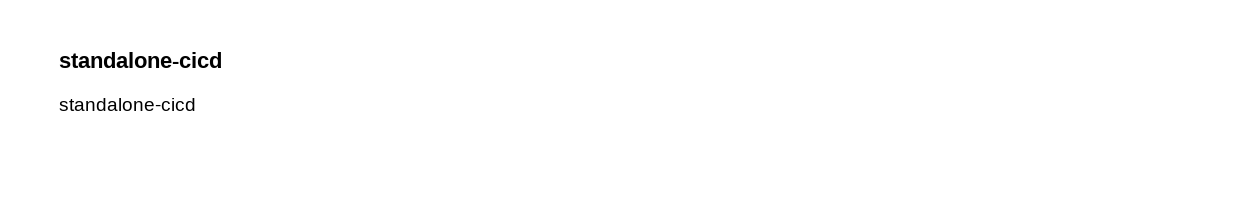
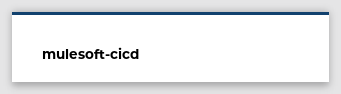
[59,52,222,68] [59,98,196,111] standalone-cicd // standalone-cicd -> [42,47,139,59] mulesoft-cicd

